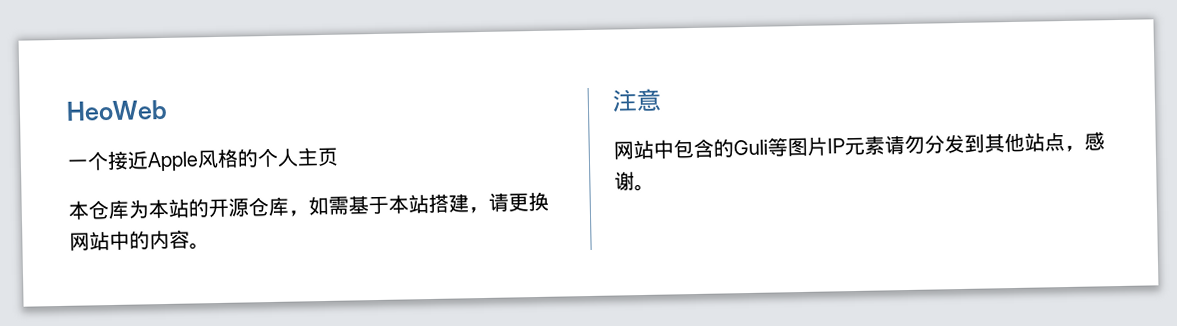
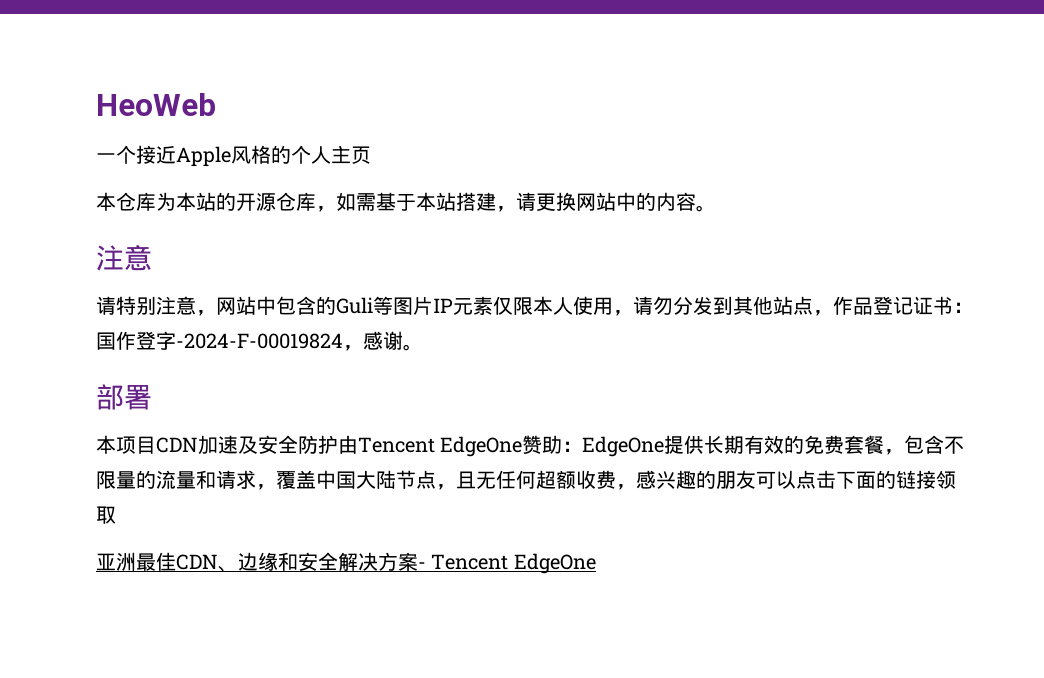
(662, 100) none -> [96,296,216,316] 请特别注意，
(885, 145) none -> [493,296,633,316] 仅限本人使用，
[1084,131,1105,151] [614,171,655,192] 感谢。 -> [833,296,973,315] [96,331,423,351] [96,384,152,410] [96,435,965,457] [96,470,956,490] [96,506,116,524] [96,552,596,574] 作品登记证书：国作登字-2024-F-00019824，感谢。 // 部署 // 本项目CDN加速及安全防护由Tencent EdgeOne赞助：EdgeOne提供长期有效的免费套餐，包含不限量的流量和请求，覆盖中国大陆节点，且无任何超额收费，感兴趣的朋友可以点击下面的链接领取 // 亚洲最佳CDN、边缘和安全解决方案- Tencent EdgeOne

